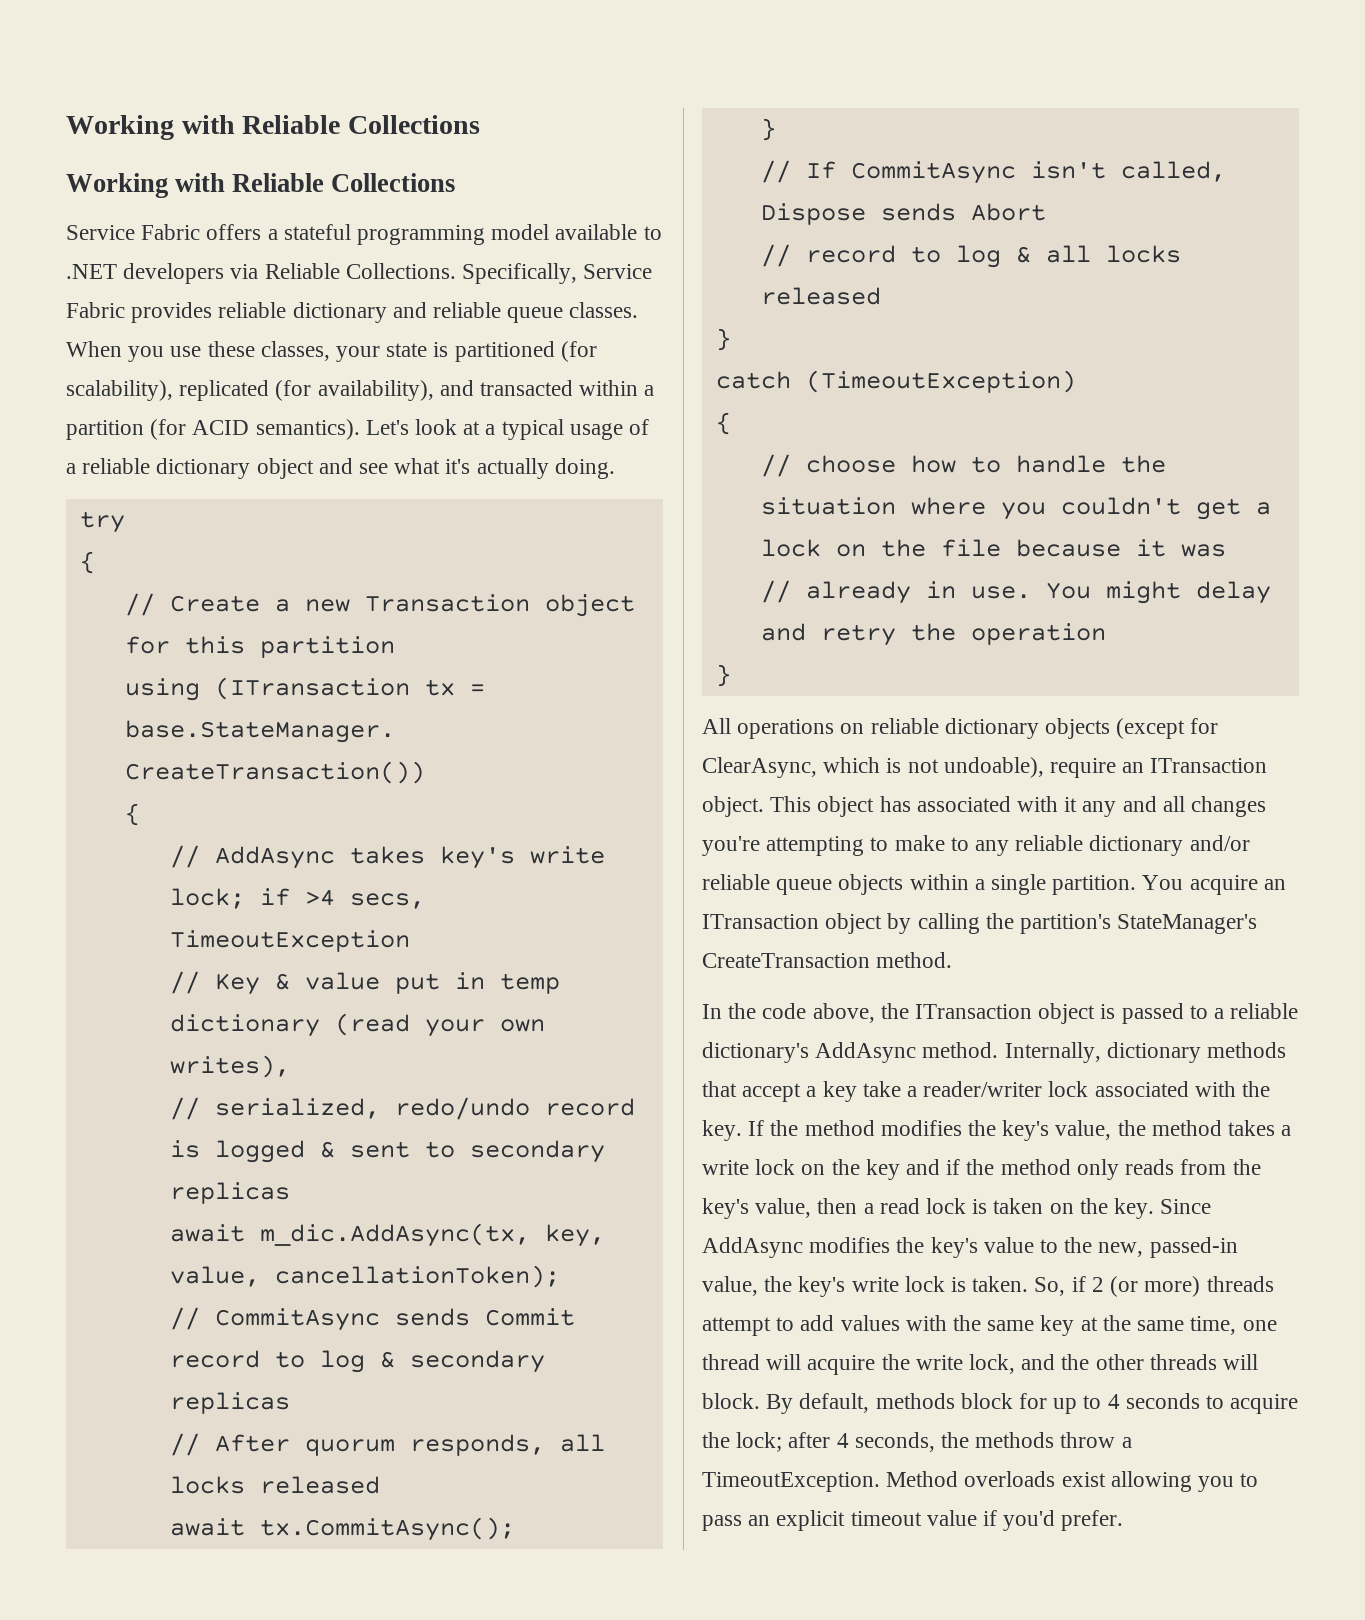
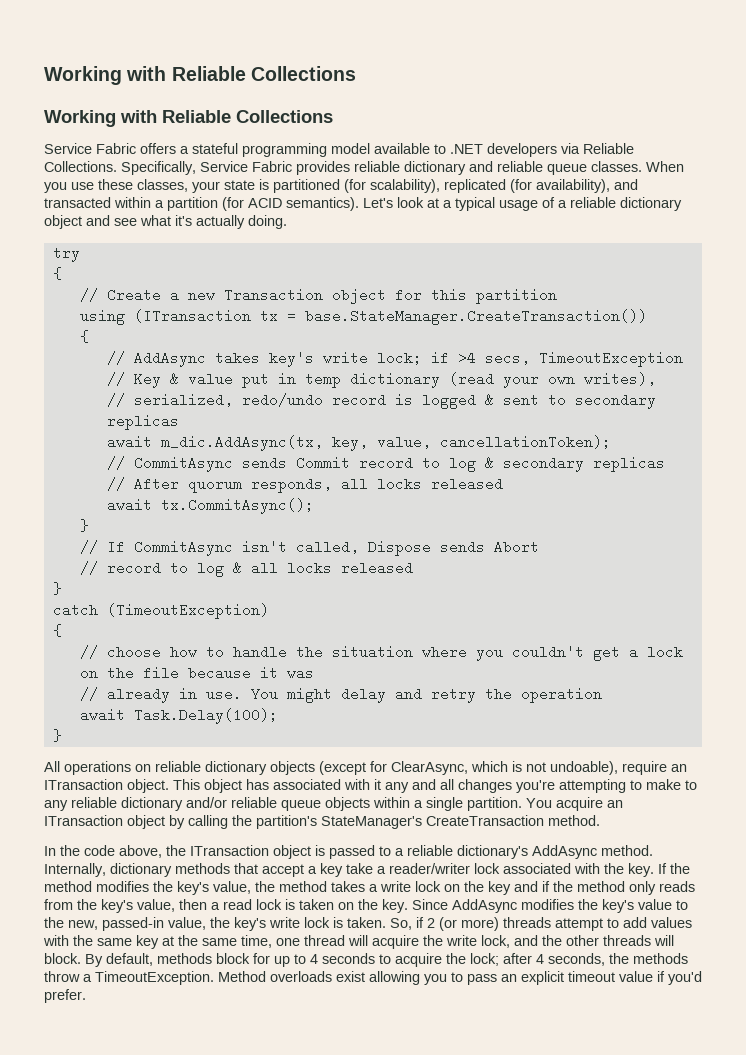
(1106, 634) none -> [79,708,278,724] // await Task.Delay(100);

